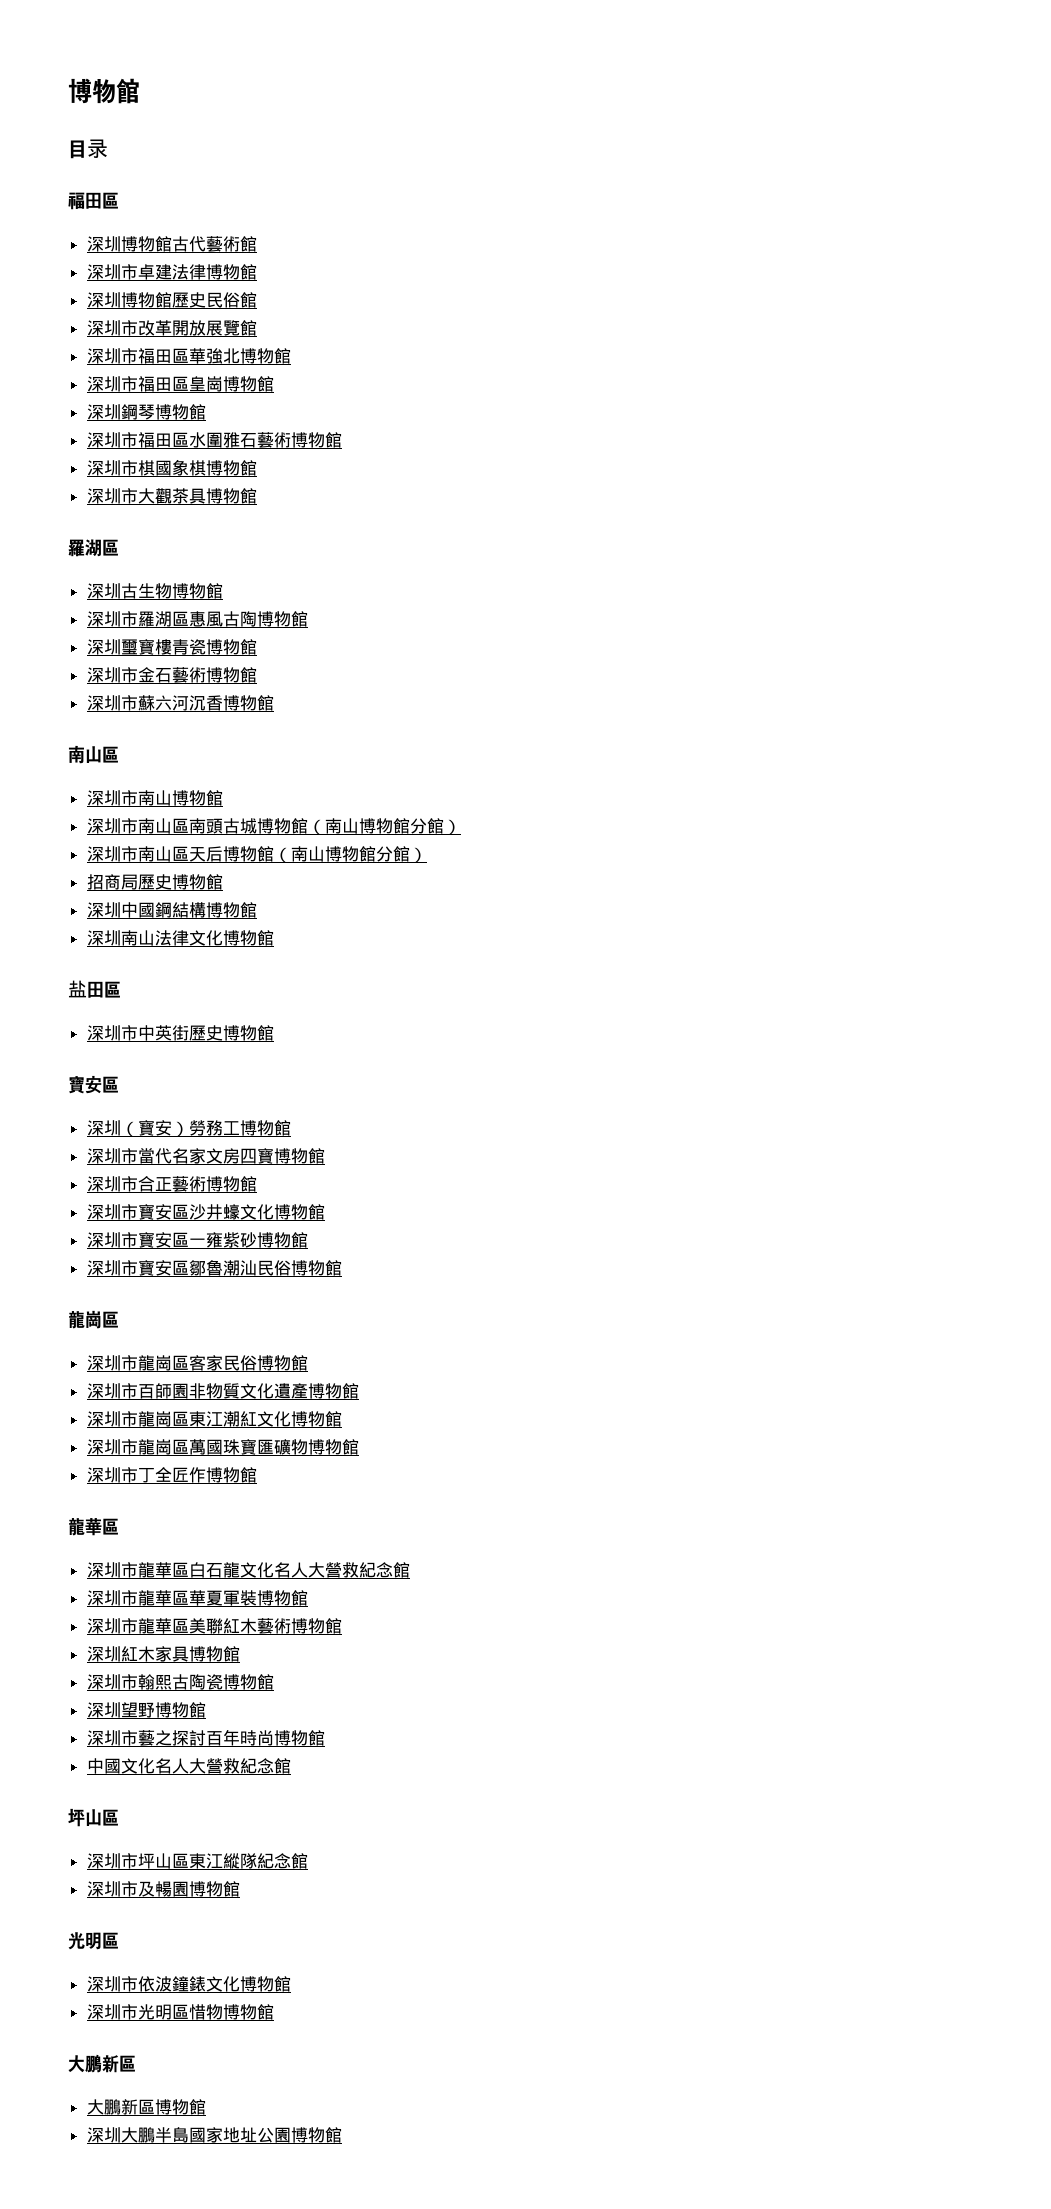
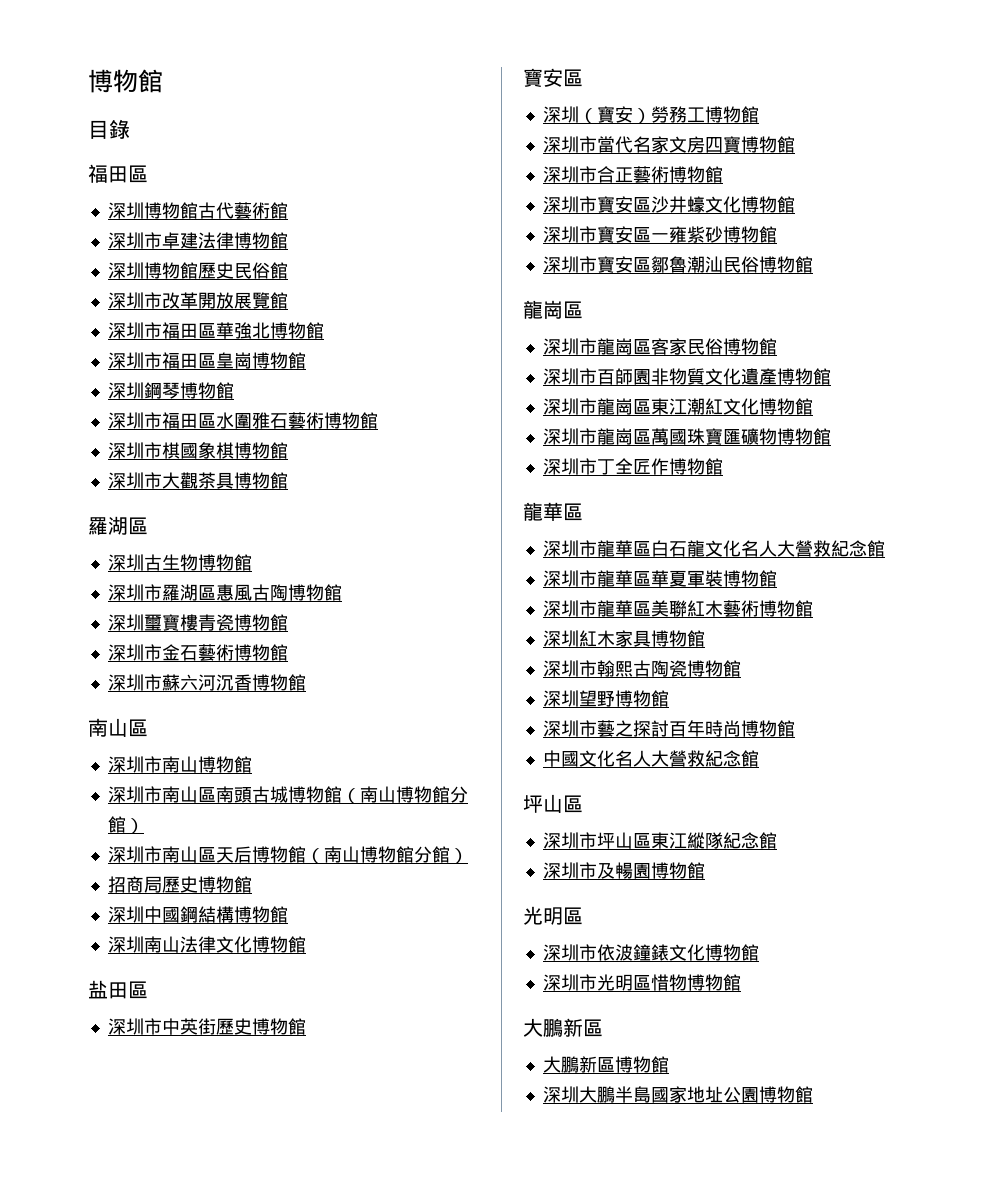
[87,139,108,158] 录 -> [109,119,130,139] 錄

